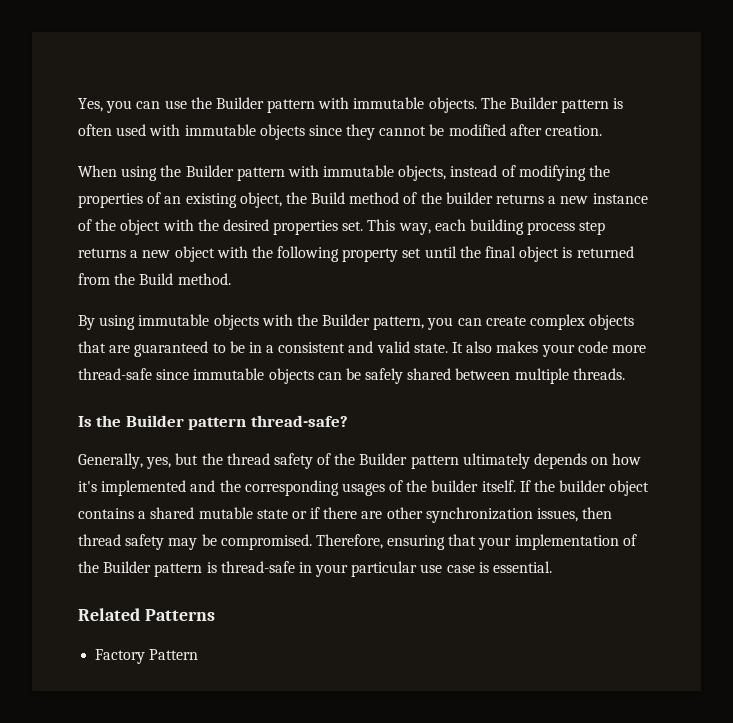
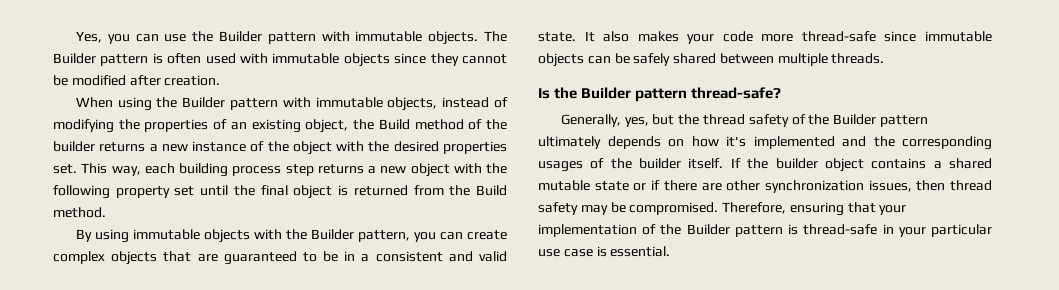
[78,608,215,621] [95,649,199,664] // Related Patterns // Factory Pattern -> (671, 251) none

